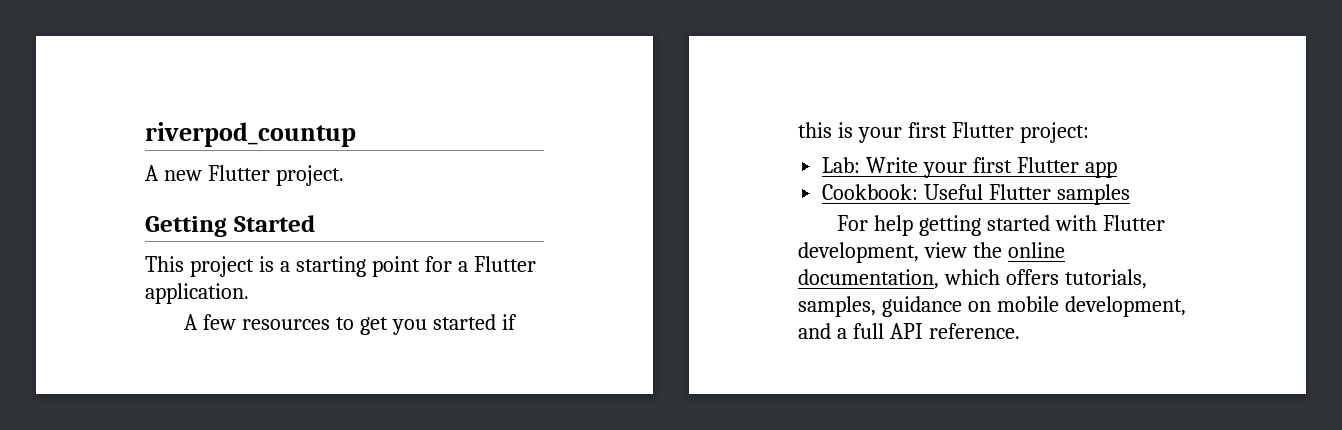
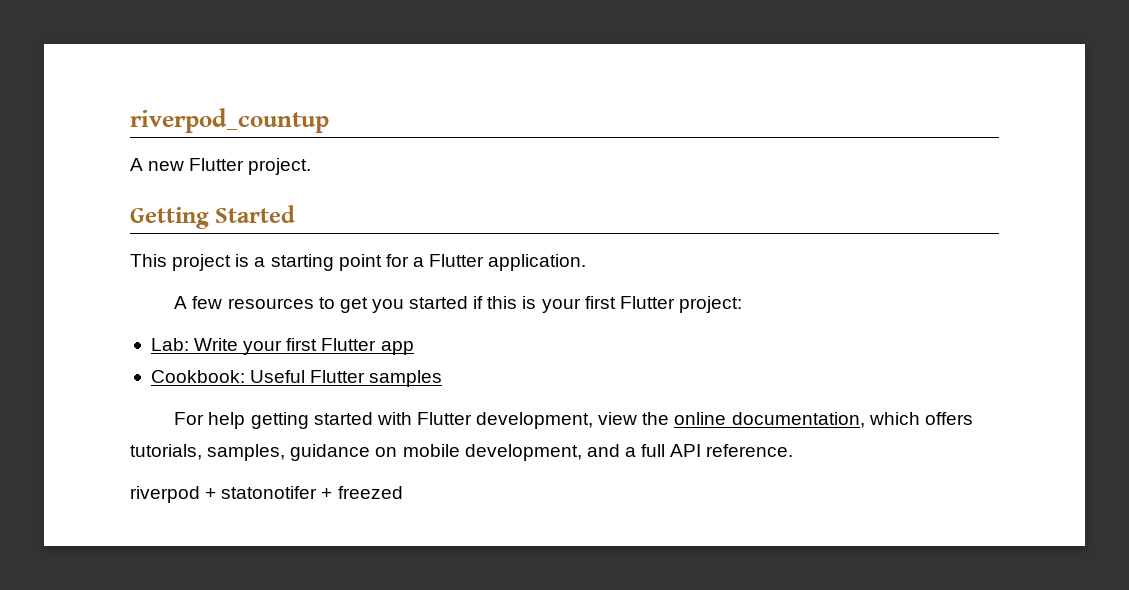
(1020, 331) none -> [130,486,403,503] // riverpod + statonotifer + freezed

